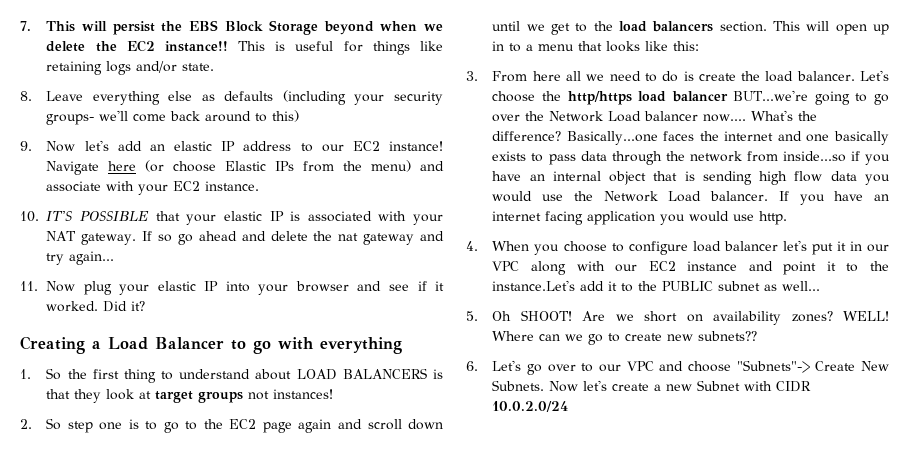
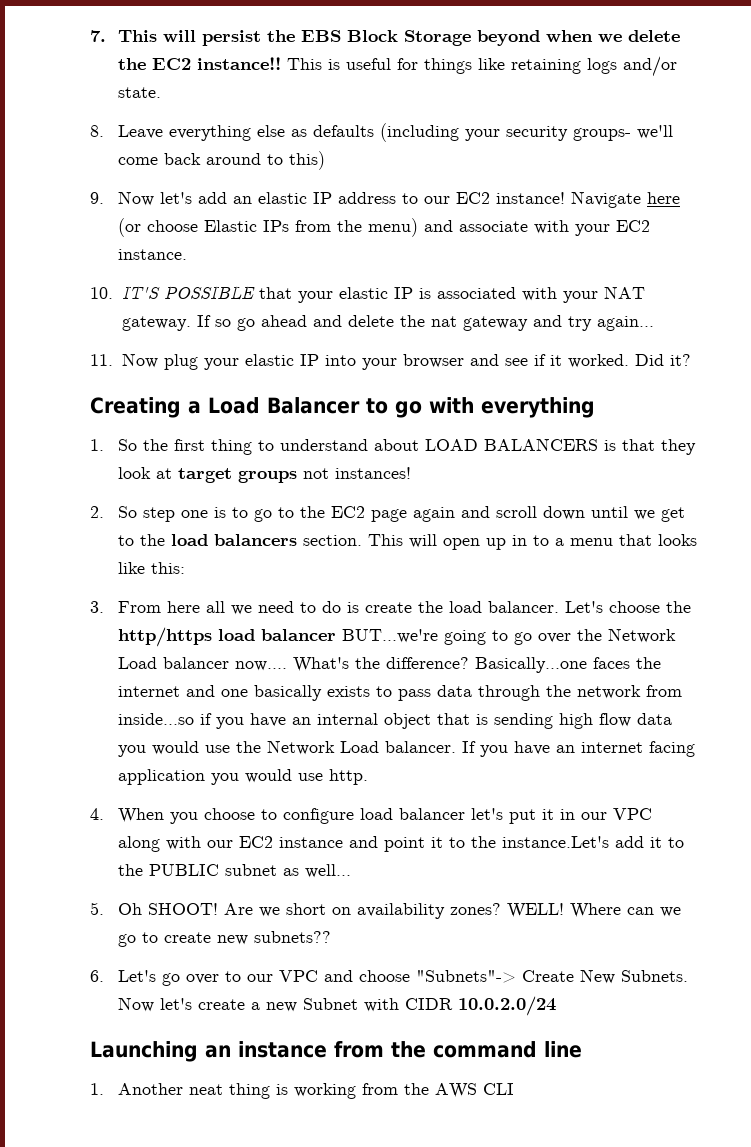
(569, 406) none -> [90,1041,582,1062] [90,1083,515,1099] // Launching an instance from the command line // 1. Another neat thing is working from the AWS CLI

